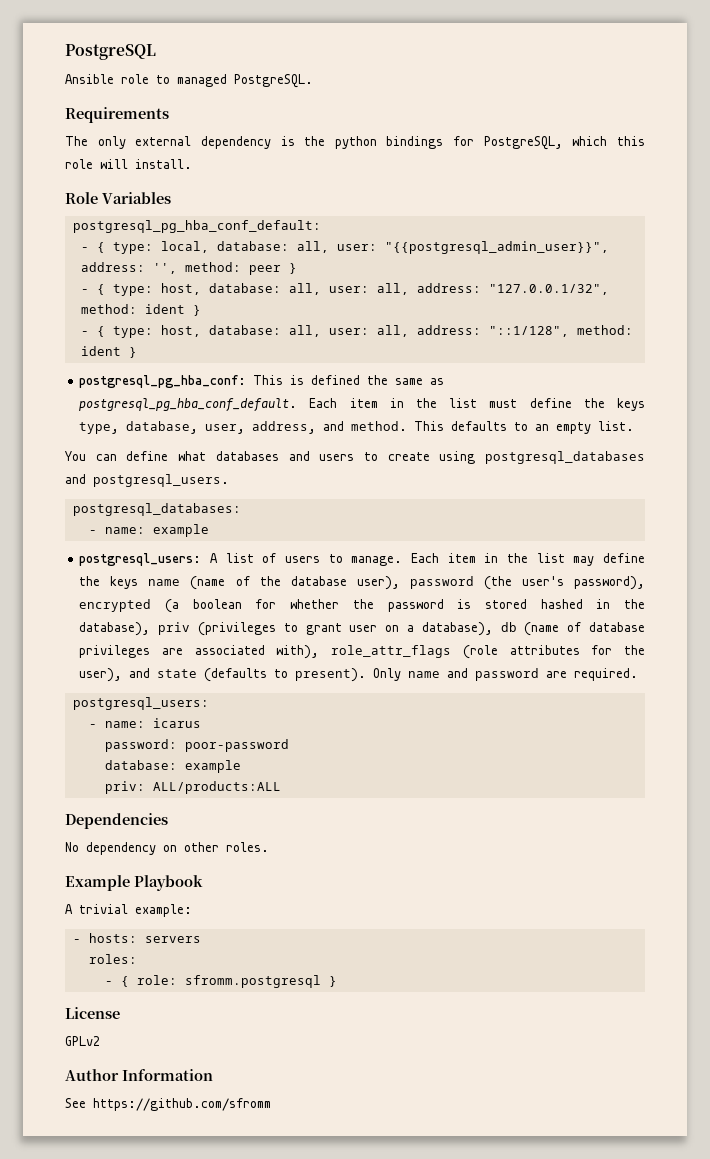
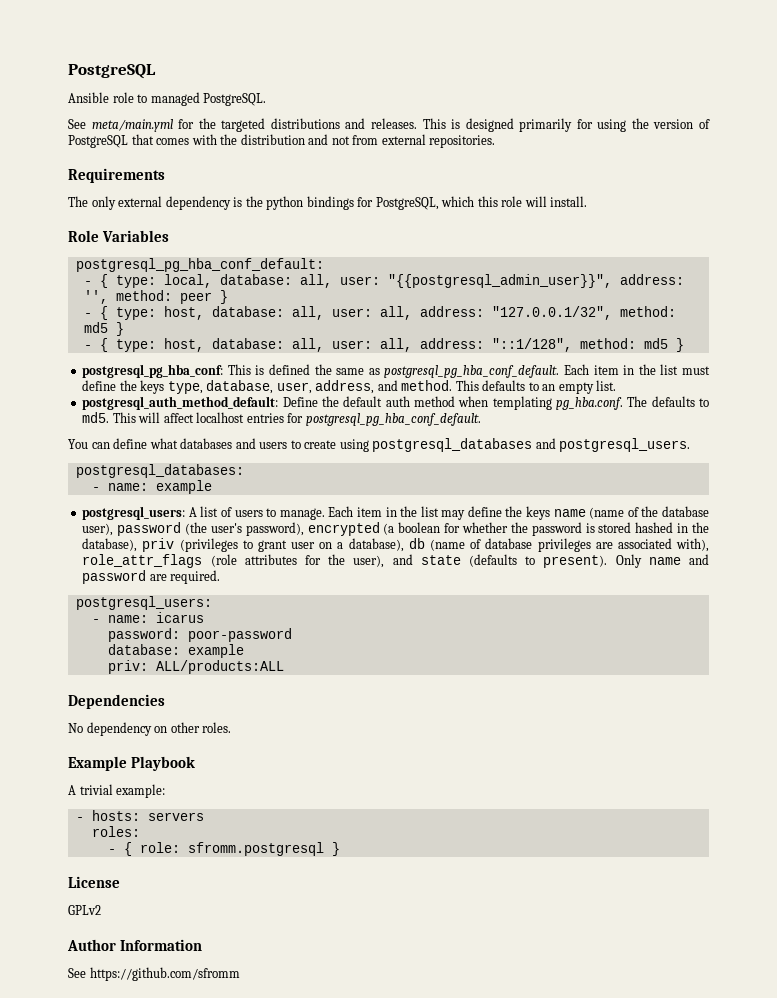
(313, 81) none -> [68,118,710,132] [68,134,496,148] // See meta/main.yml for the targeted distributions and releases. This is designed primarily for using the version of PostgreSQL that comes with the distribution and not from external repositories.
[144,304,185,314] ident -> [83,322,108,333] md5
[80,346,121,356] ident -> [643,338,668,349] md5
(635, 426) none -> [82,396,709,410] [82,412,481,426] // postgresql_auth_method_default: Define the default auth method when templating pg_hba.conf. The defaults to md5. This will affect localhost entries for postgresql_pg_hba_conf_default.

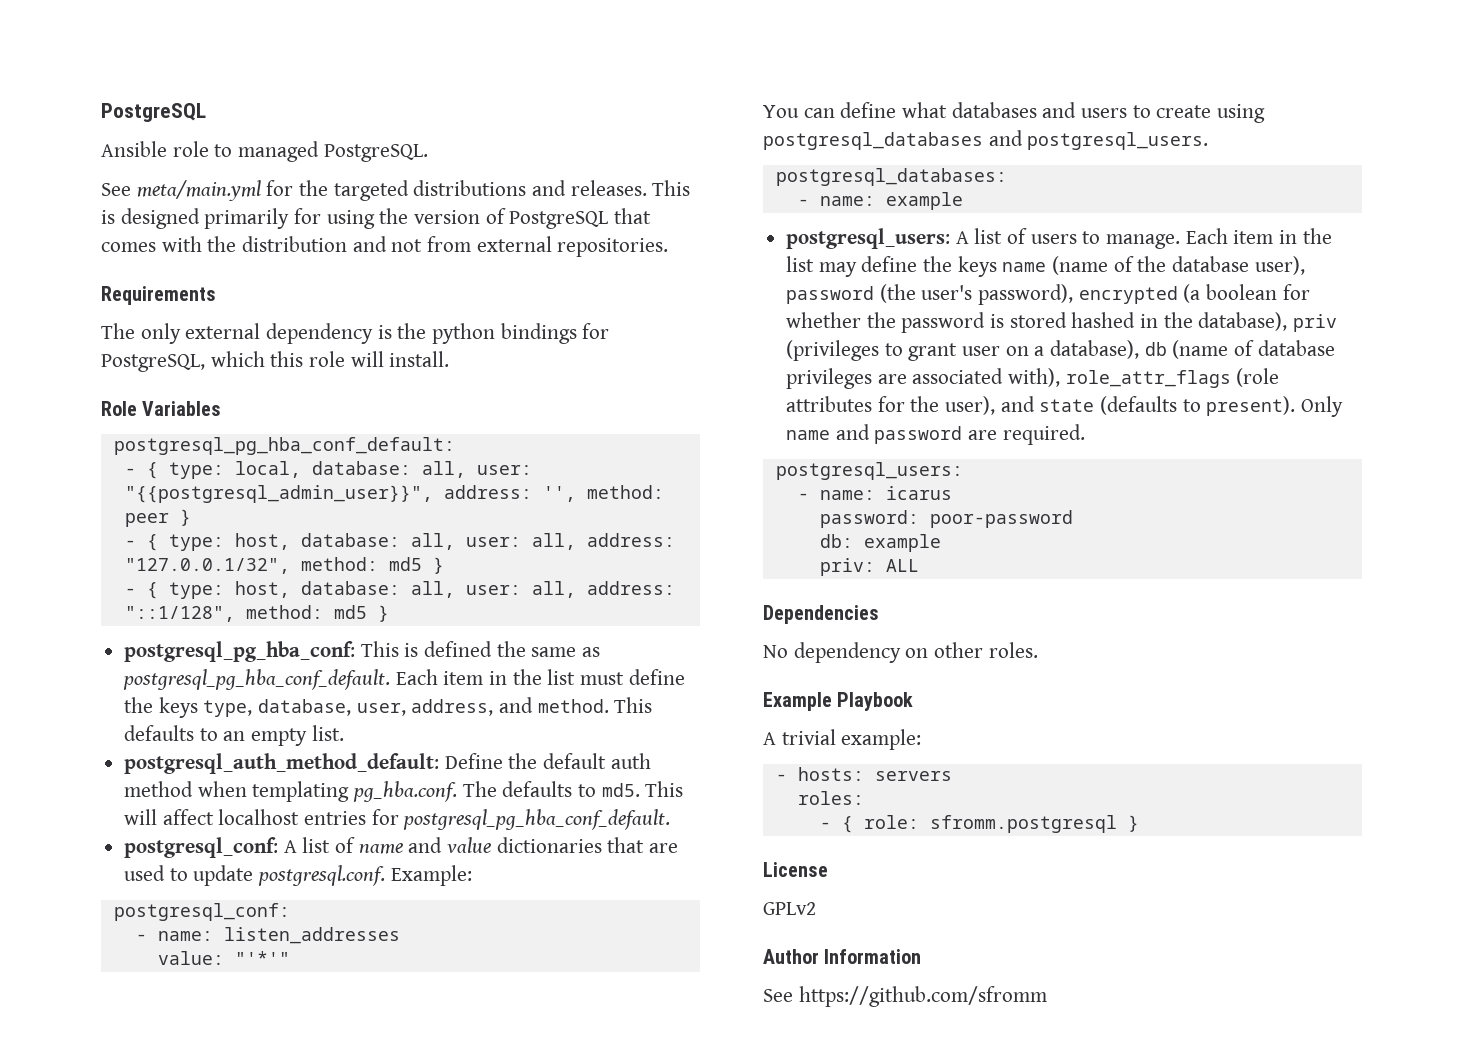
(481, 419) none -> [124,837,679,858] [124,865,472,886] [113,903,290,921] [135,927,400,944] [157,951,290,965] // postgresql_conf: A list of name and value dictionaries that are used to update postgresql.conf. Example: // postgresql_conf: // - name: listen_addresses // value: "'*'"
[107,644,180,655] database: -> [819,534,853,548] db:
[155,660,284,674] ALL/products:ALL -> [885,559,919,572] ALL

